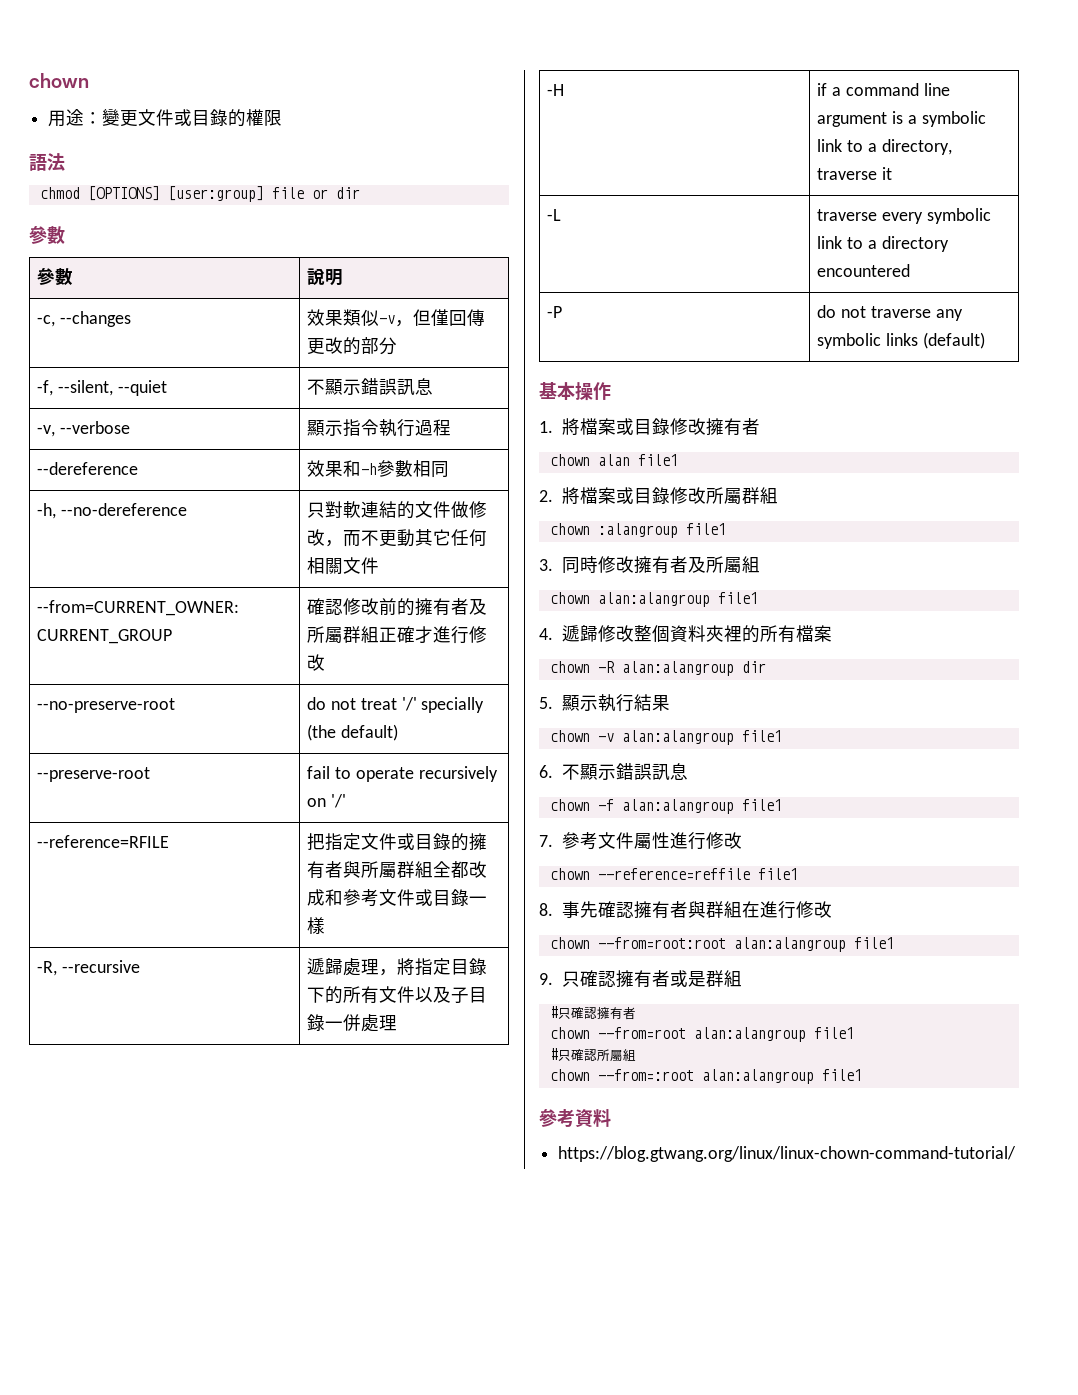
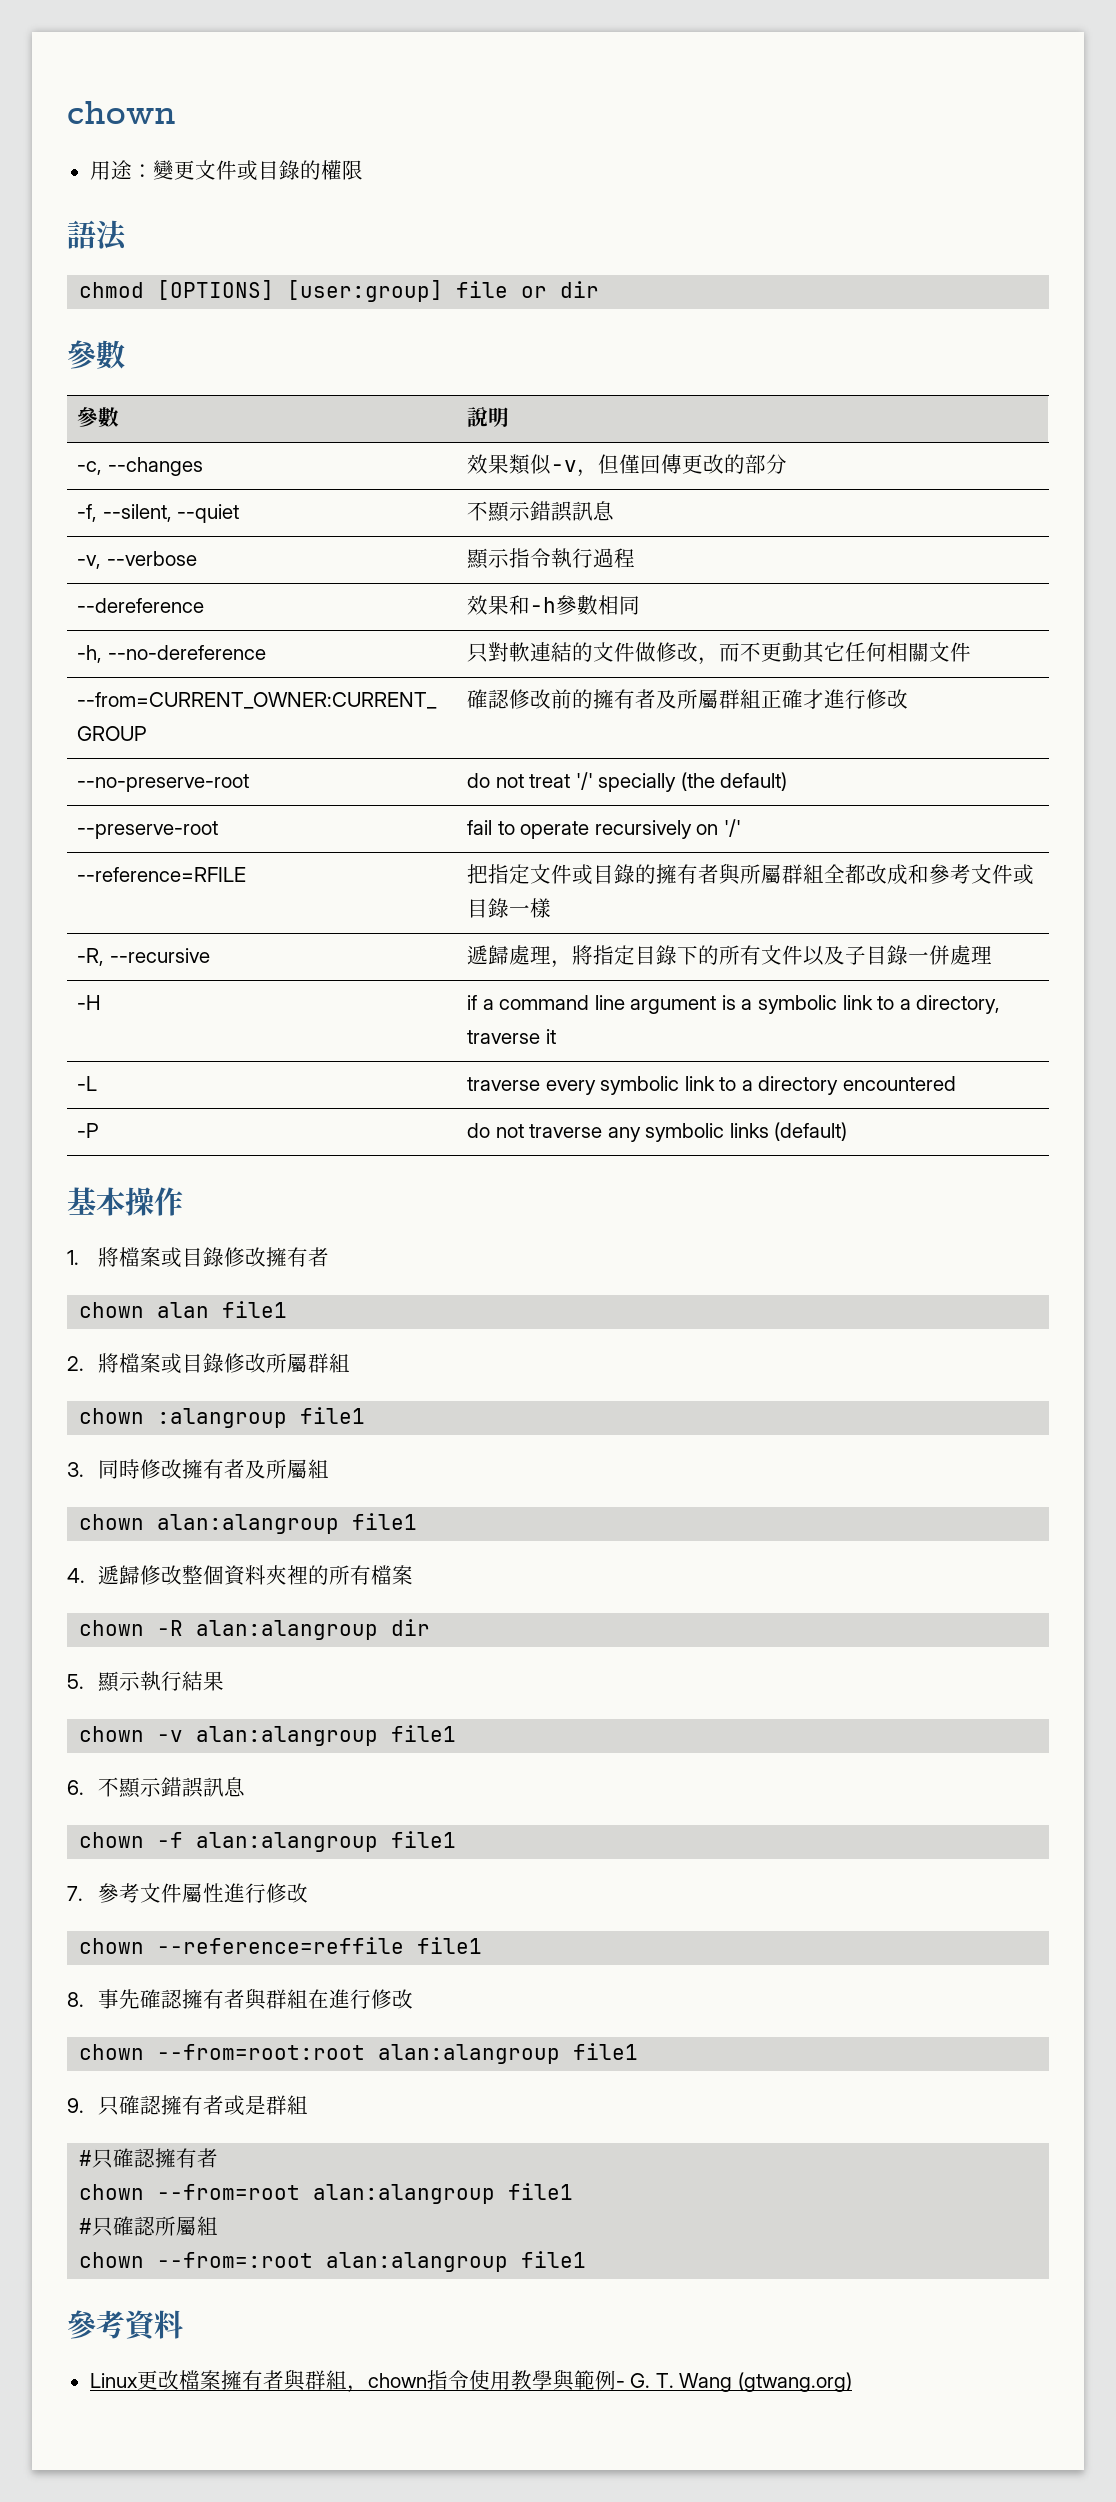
[558,1146,1017,1162] https://blog.gtwang.org/linux/linux-chown-command-tutorial/ -> [89,2369,852,2393] Linux更改檔案擁有者與群組，chown指令使用教學與範例- G. T. Wang (gtwang.org)

